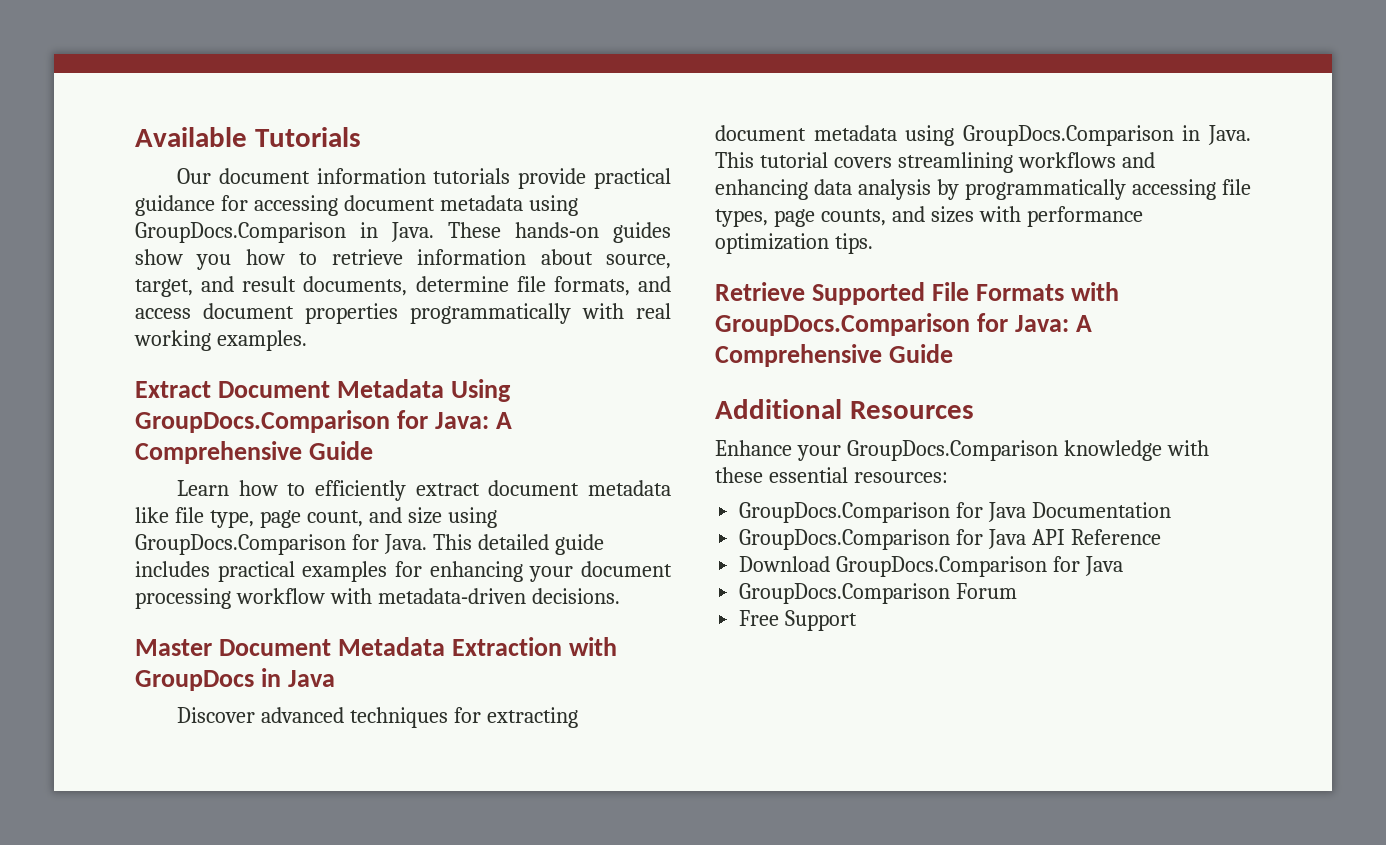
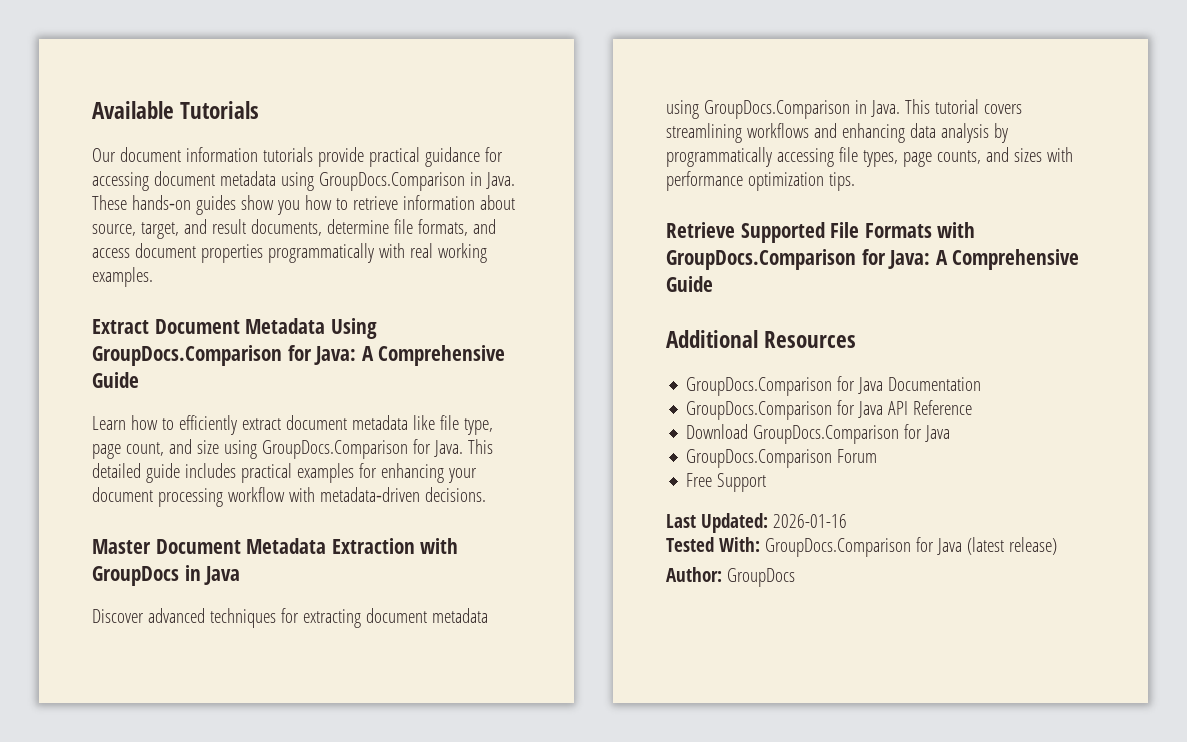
[715,440,1209,461] [715,467,948,483] // Enhance your GroupDocs.Comparison knowledge with these essential resources: -> (857, 339) none
(858, 620) none -> [666,513,847,533] [666,537,1057,557] [666,567,795,587] // Last Updated: 2026-01-16 // Tested With: GroupDocs.Comparison for Java (latest release) // Author: GroupDocs

